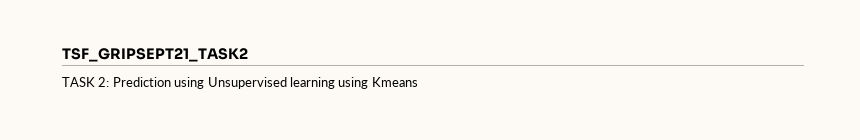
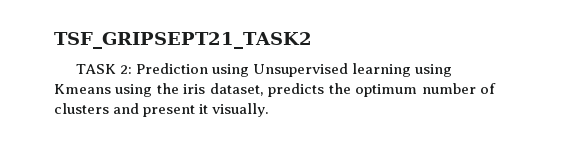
(418, 82) none -> [115,83,497,97] [54,103,270,117] using the iris dataset, predicts the optimum number of clusters and present it visually.

